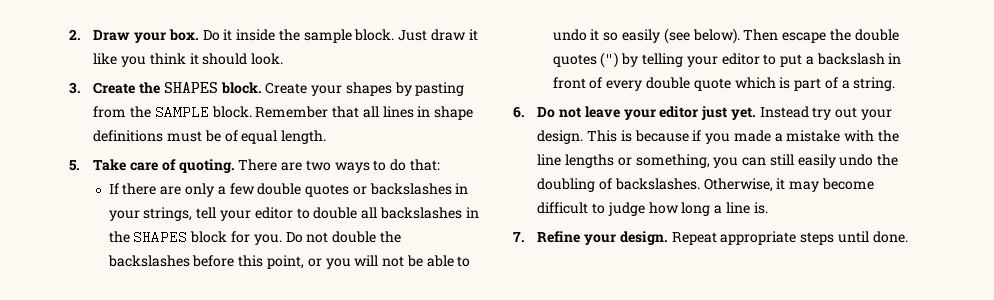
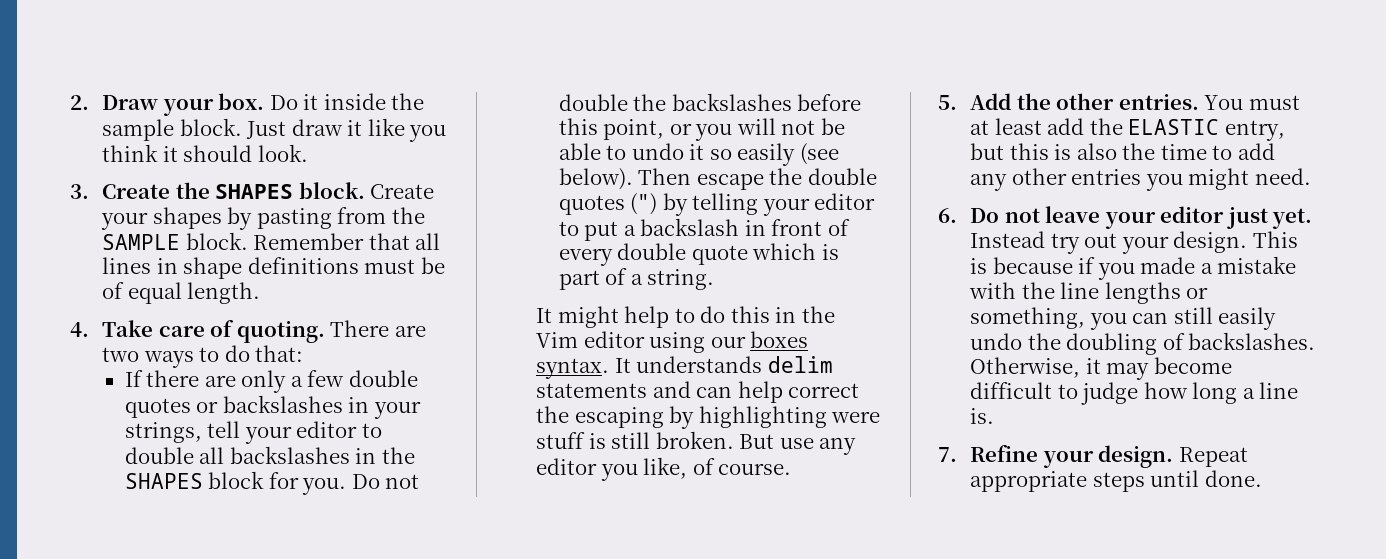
[69,160,80,171] 5. -> [70,322,89,337] 4.
(896, 84) none -> [536,306,835,328] [536,331,809,353] [536,356,833,379] [536,381,860,403] [536,406,881,429] [536,431,857,455] [536,457,792,481] [938,93,1300,110] [970,118,1285,141] [970,143,1275,160] [970,168,1311,191] // It might help to do this in the Vim editor using our boxes syntax. It understands delim statements and can help correct the escaping by highlighting were stuff is still broken. But use any editor you like, of course. // 5. Add the other entries. You must at least add the ELASTIC entry, but this is also the time to add any other entries you might need.

